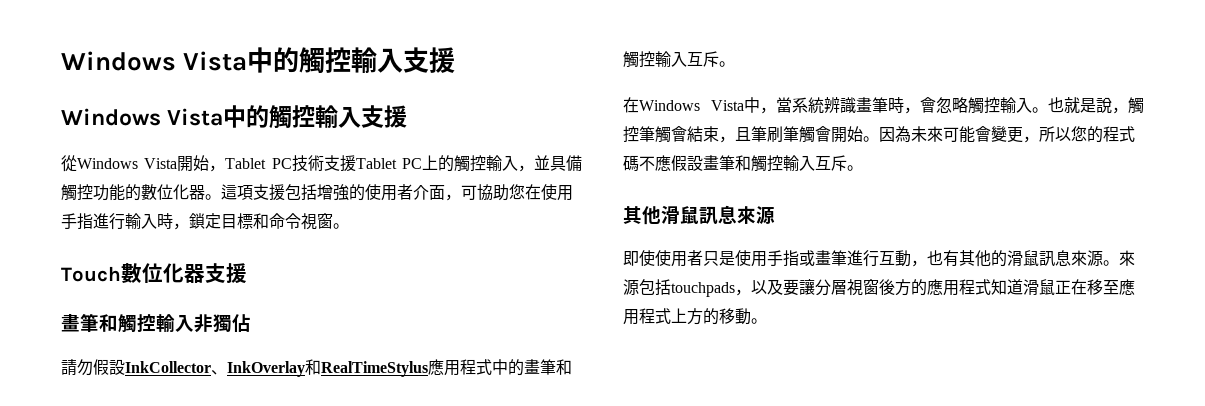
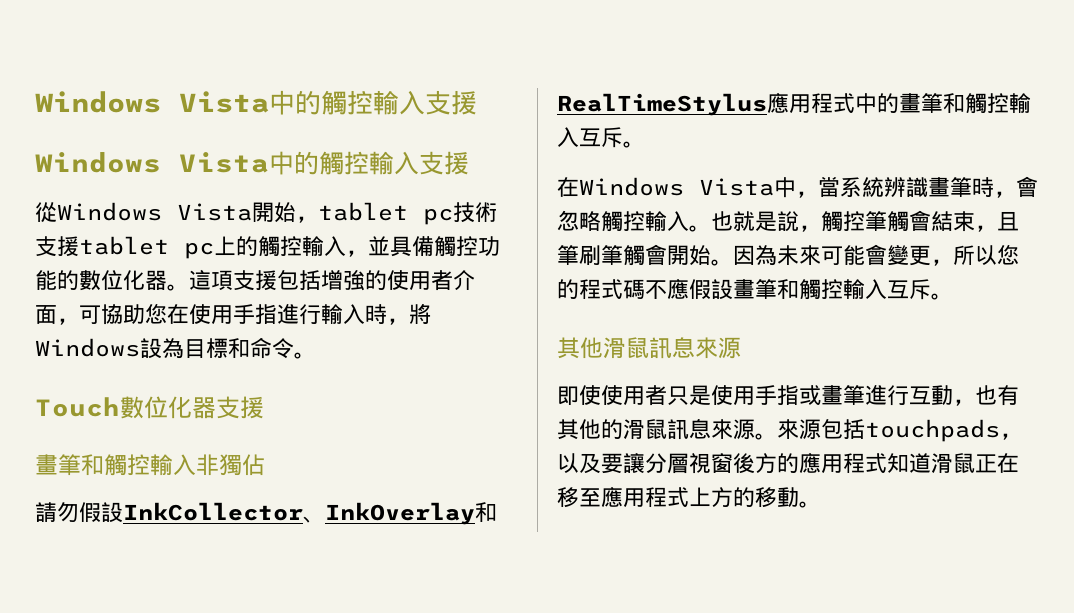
[225,155,422,172] Tablet PC技術支援Tablet PC -> [318,202,497,225] [35,236,214,259] tablet pc技術支援tablet pc
[189,213,221,229] 鎖定 -> [409,303,431,324] [35,338,184,359] 將Windows設為
[301,213,333,230] 視窗 -> (294, 348) none

